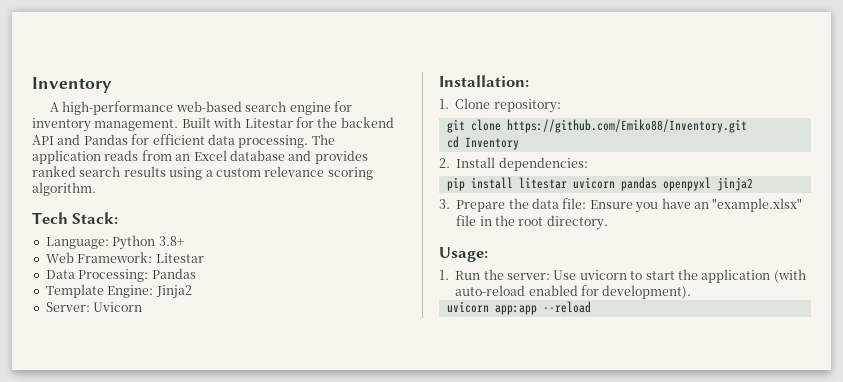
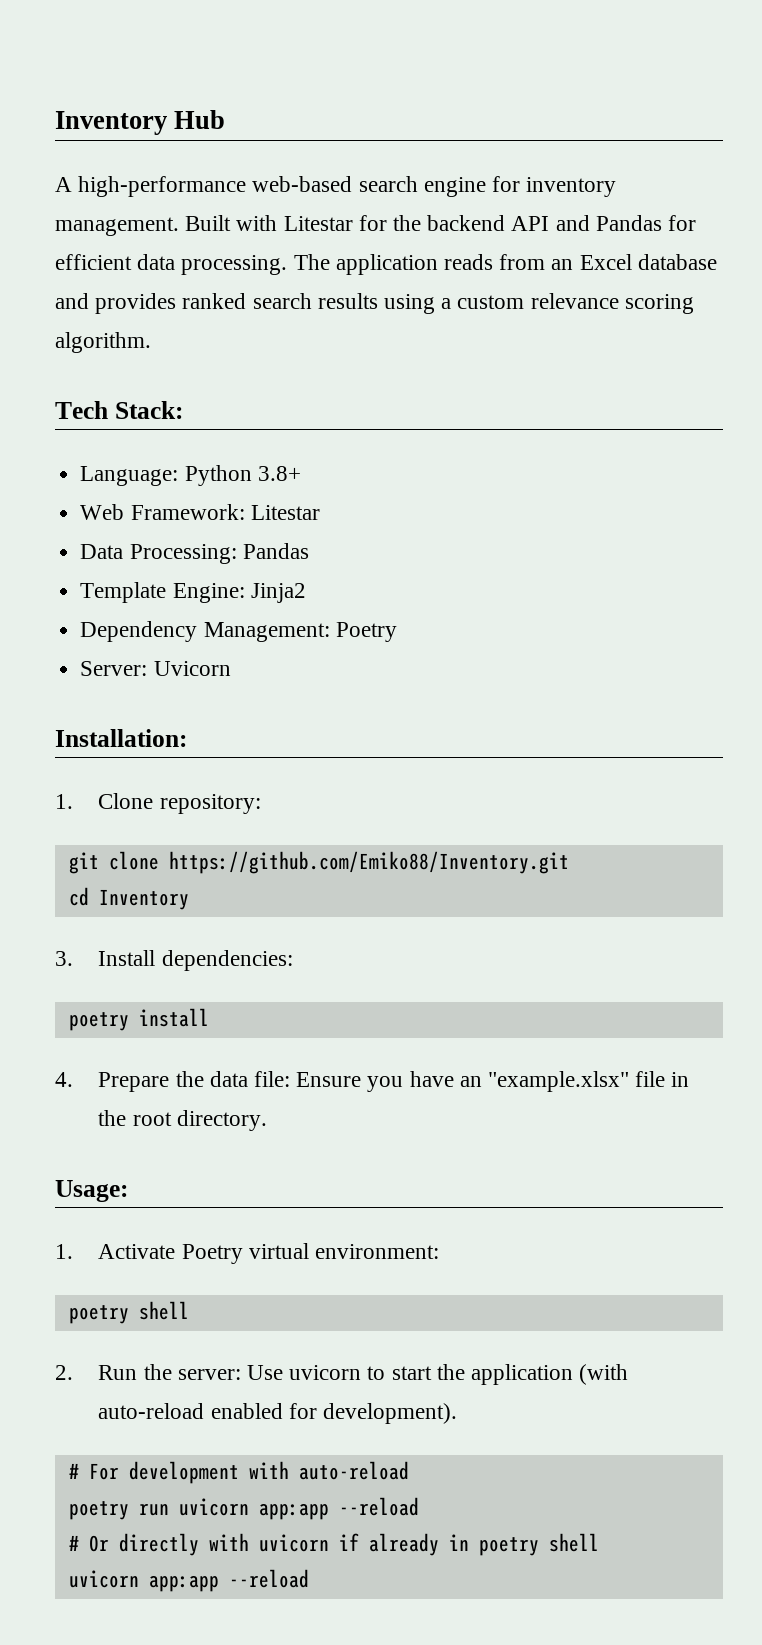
[32,77,112,93] Inventory -> [55,110,226,135] Inventory Hub
(192, 292) none -> [80,621,397,642] // Dependency Management: Poetry
[439,158,450,168] 2. -> [55,951,73,966] 3.
[446,177,465,191] pip -> [68,1012,129,1031] poetry
[518,177,753,191] [439,199,450,209] litestar uvicorn pandas openpyxl jinja2 // 3. -> [55,1072,73,1087] // 4.
(449, 275) none -> [98,1243,439,1264] [68,1301,189,1324] [55,1365,73,1380] Activate Poetry virtual environment: // poetry shell // 2.
(692, 292) none -> [68,1461,409,1484] [68,1497,419,1520] [68,1533,599,1556] // # For development with auto-reload // poetry run uvicorn app:app --reload // # Or directly with uvicorn if already in poetry shell

